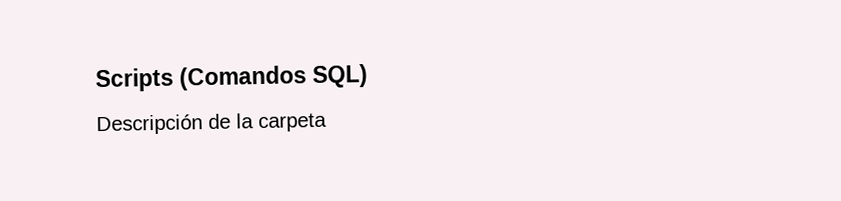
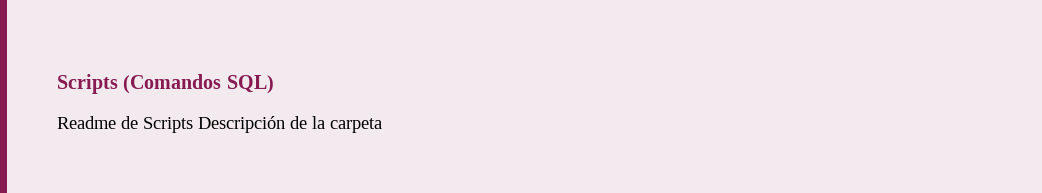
(369, 76) none -> [57,116,193,133] Readme de Scripts

